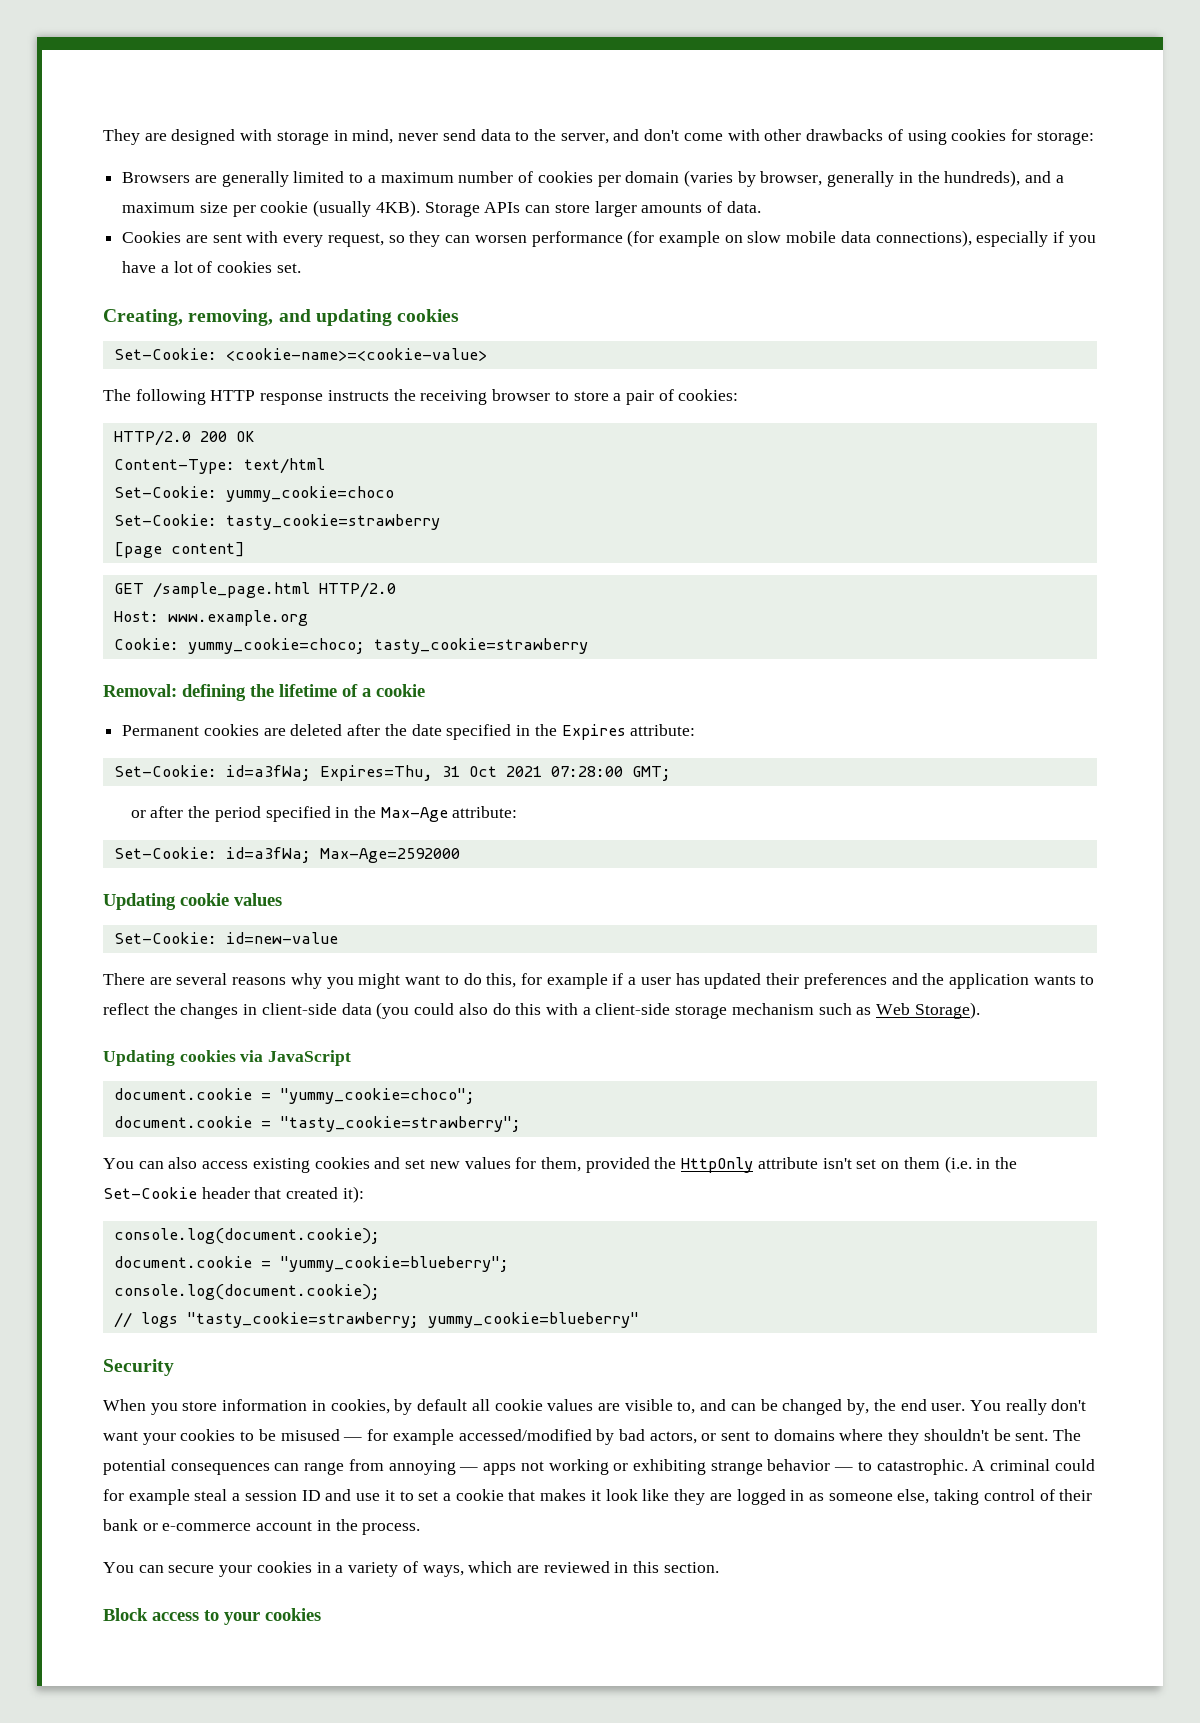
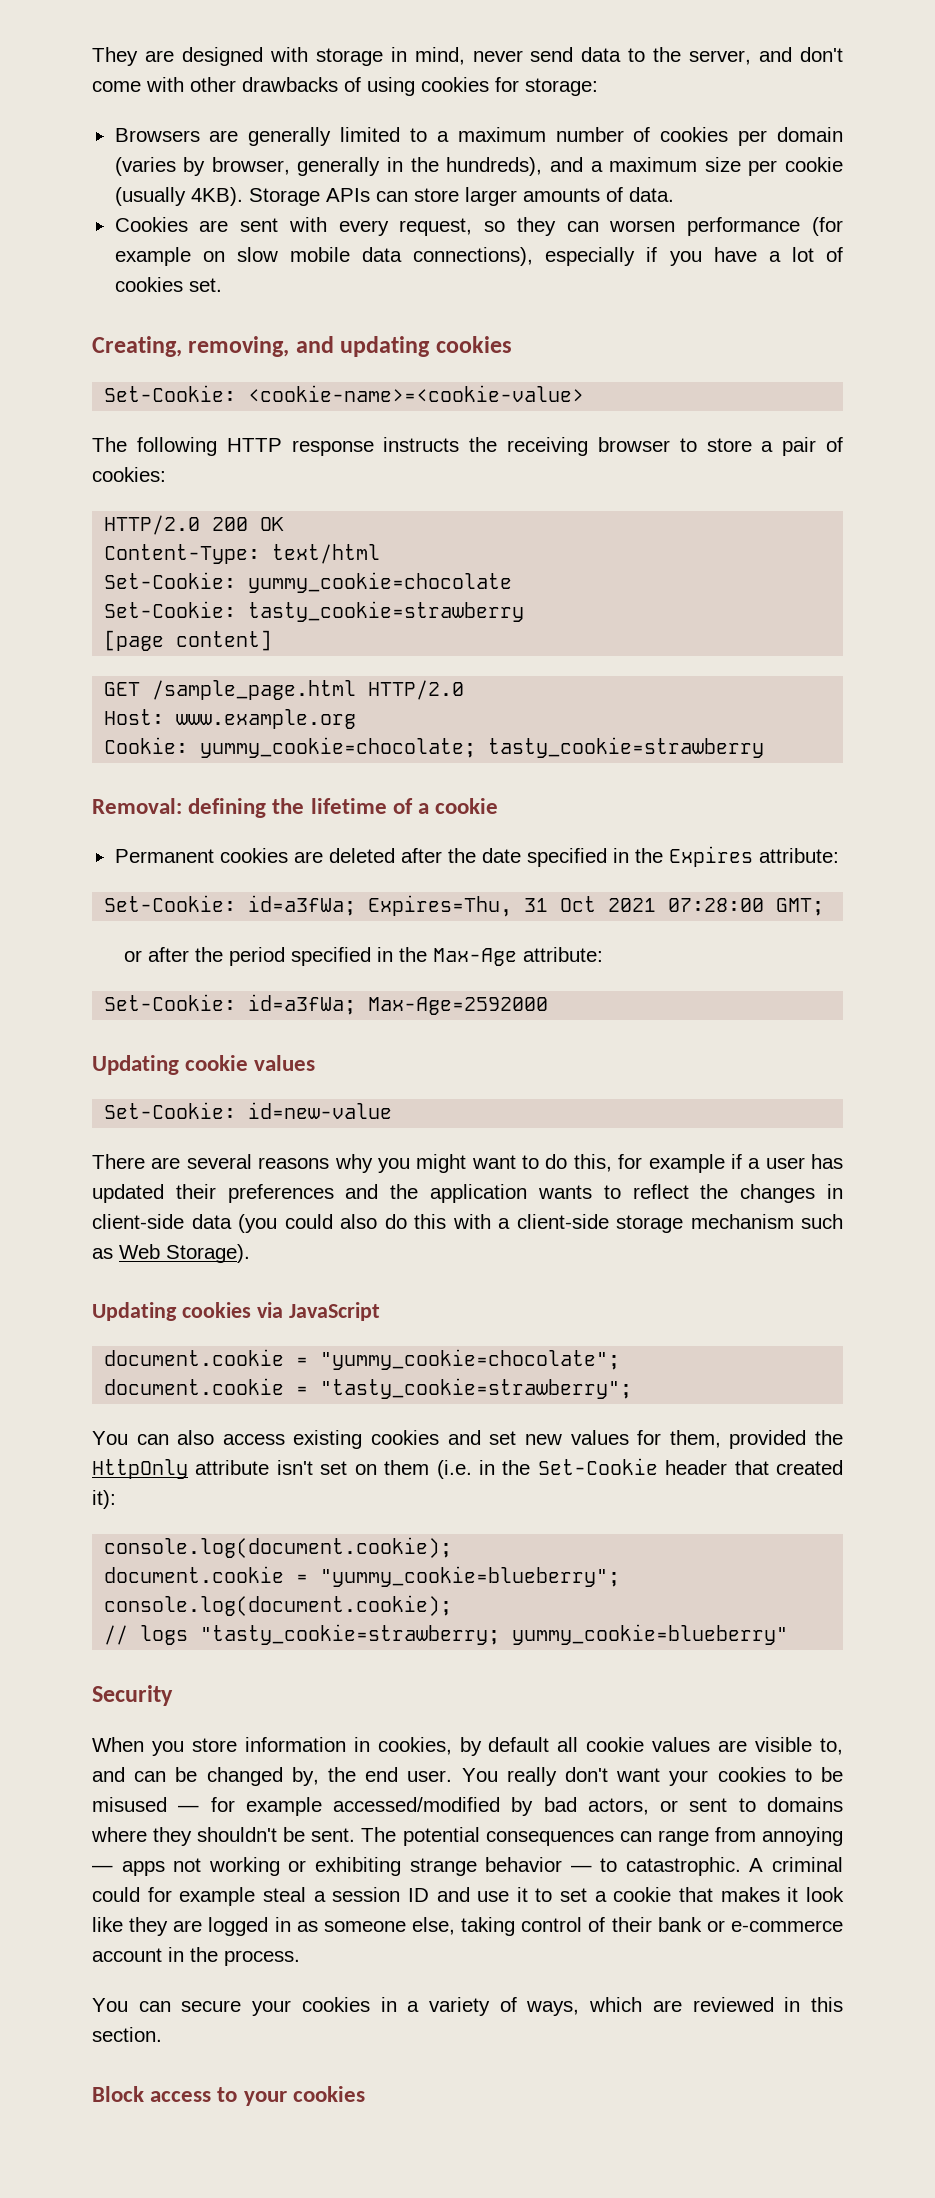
[225,486,394,502] yummy_cookie=choco -> [248,572,513,593] yummy_cookie=chocolate
[187,638,365,654] yummy_cookie=choco; -> [200,737,477,758] yummy_cookie=chocolate;
[279,1088,475,1104] "yummy_cookie=choco"; -> [320,1349,621,1370] "yummy_cookie=chocolate";

